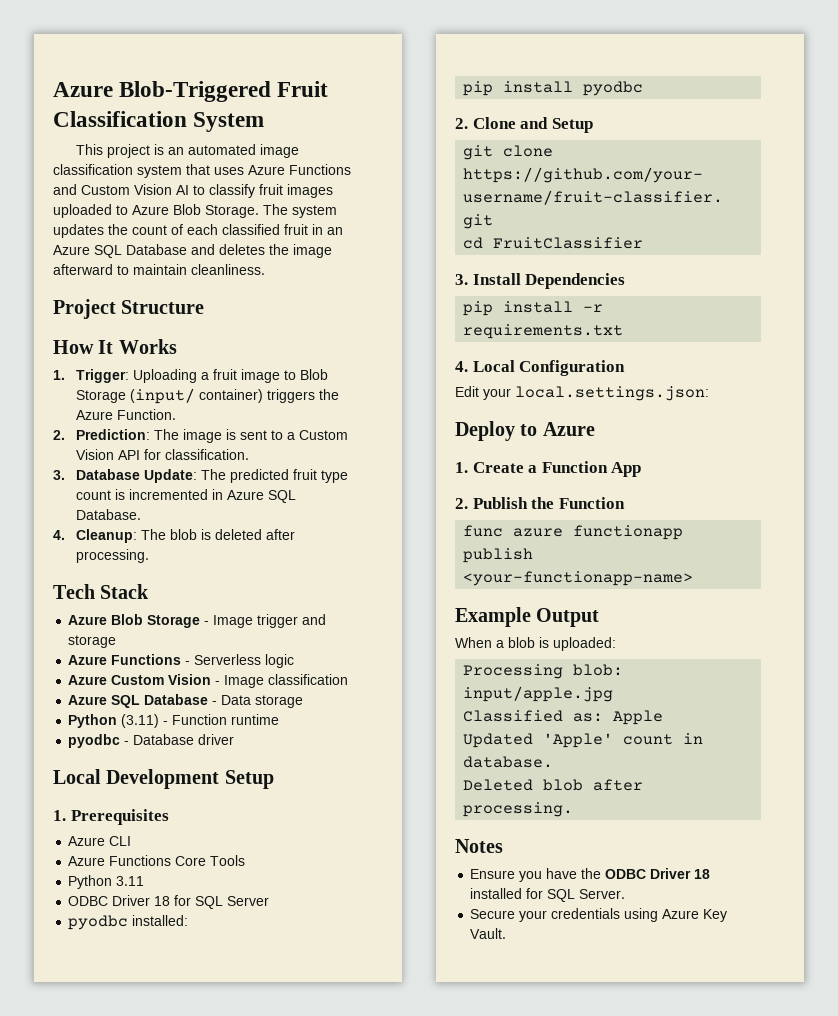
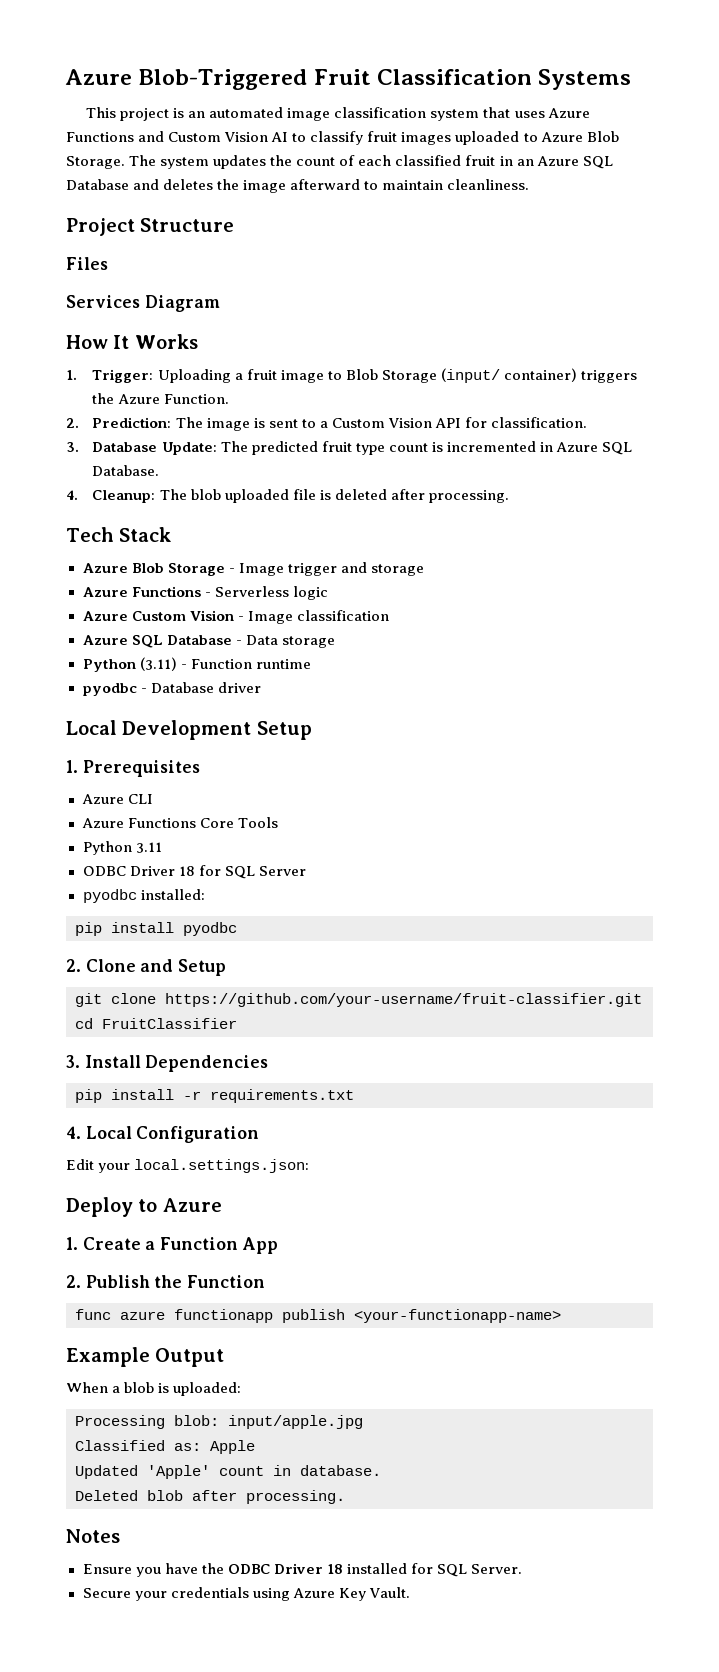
[193,112,265,132] System -> [538,69,632,90] Systems
(205, 307) none -> [66,257,108,270] [66,295,220,312] // Files // Services Diagram
(198, 534) none -> [224,489,316,503] uploaded file

